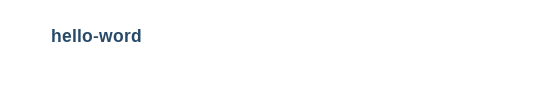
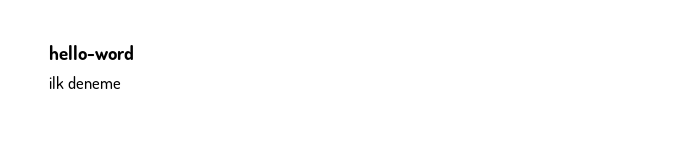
(142, 35) none -> [49,76,122,89] // ilk deneme

